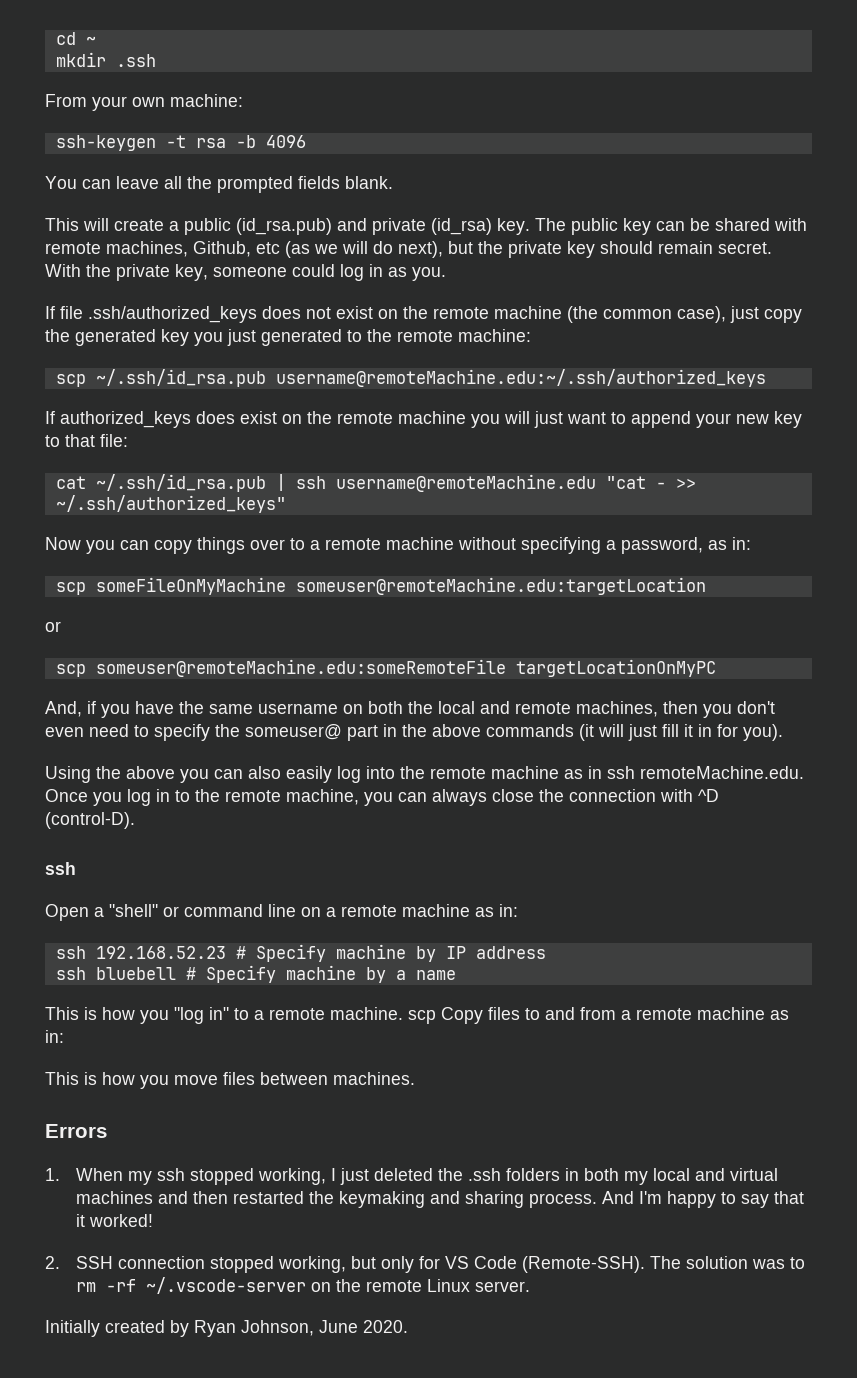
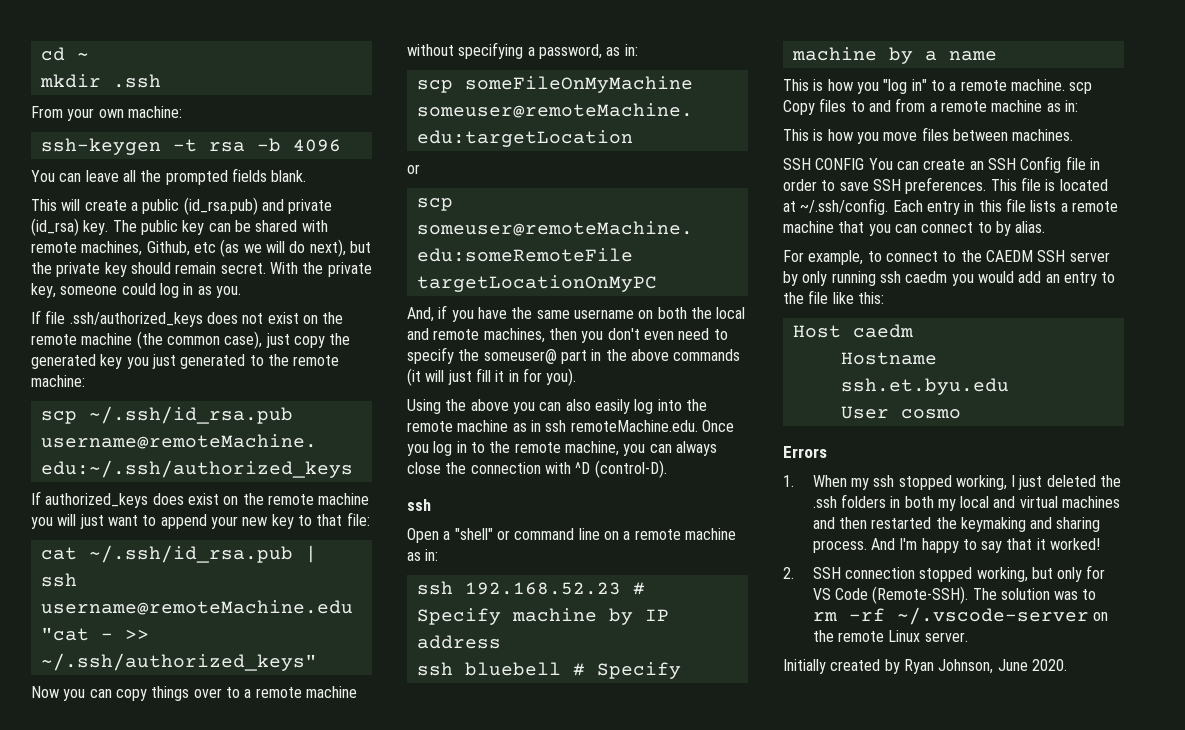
(415, 1078) none -> [783,156,1100,173] [783,177,1108,194] [783,198,1118,215] [783,221,1046,236] [783,250,1110,265] [783,271,1116,286] [783,290,884,304] [792,324,913,338] [840,352,937,365] [840,378,1009,395] [840,406,961,419] // SSH CONFIG You can create an SSH Config file in order to save SSH preferences. This file is located at ~/.ssh/config. Each entry in this file lists a remote machine that you can connect to by alias. // For example, to connect to the CAEDM SSH server by only running ssh caedm you would add an entry to the file like this: // Host caedm // Hostname ssh.et.byu.edu // User cosmo

